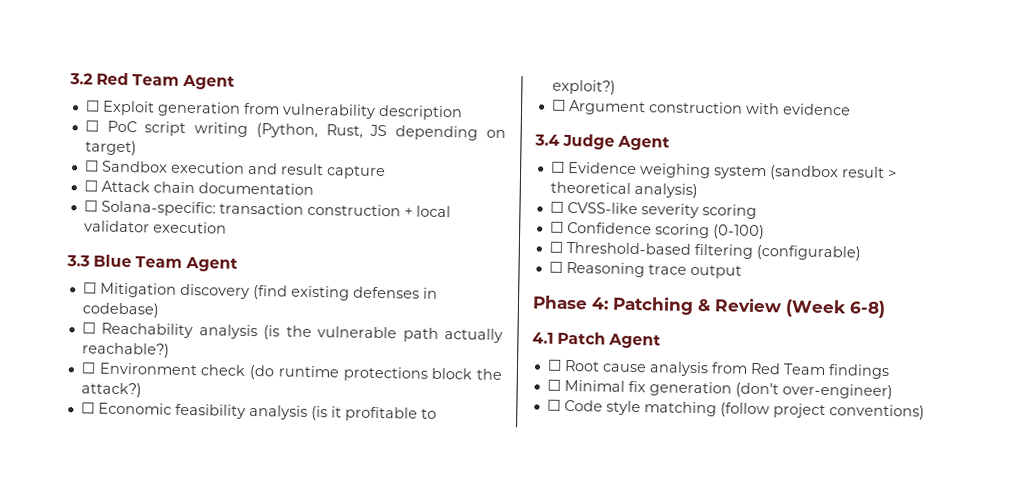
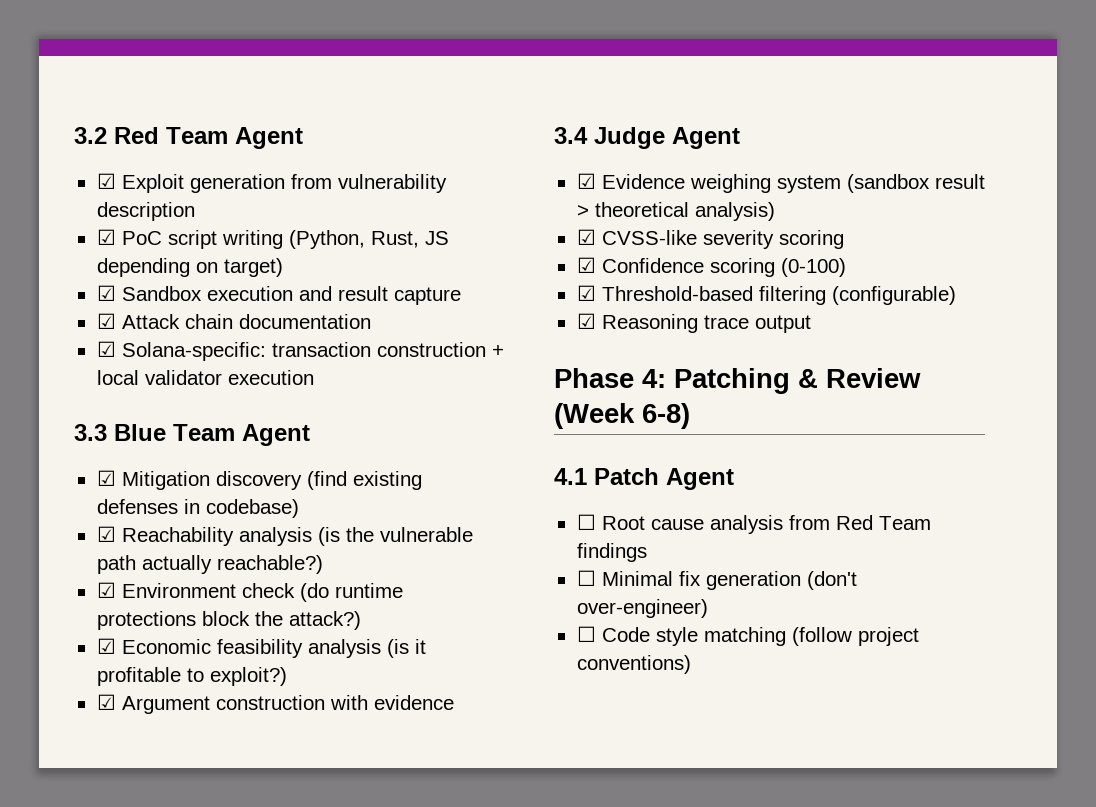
[84,100,100,112] ☐ -> [96,173,116,189] ☑
[84,120,99,132] ☐ -> [96,229,116,245] ☑
[84,160,99,172] ☐ -> [96,285,116,301] ☑
[83,180,98,192] ☐ -> [96,313,116,329] ☑
[83,200,98,212] ☐ -> [96,341,116,357] ☑
[82,282,97,294] ☐ -> [96,470,116,486] ☑
[81,322,96,334] ☐ -> [96,526,116,542] ☑
[80,362,96,374] ☐ -> [96,582,116,598] ☑
[80,402,95,414] ☐ -> [96,638,116,654] ☑
[551,99,566,111] ☐ -> [96,694,116,710] ☑
[550,161,565,173] ☐ -> [576,173,596,189] ☑
[549,201,564,213] ☐ -> [576,229,596,245] ☑
[549,221,564,233] ☐ -> [576,257,596,273] ☑
[548,241,563,253] ☐ -> [576,285,596,301] ☑
[548,261,563,273] ☐ -> [576,313,596,329] ☑

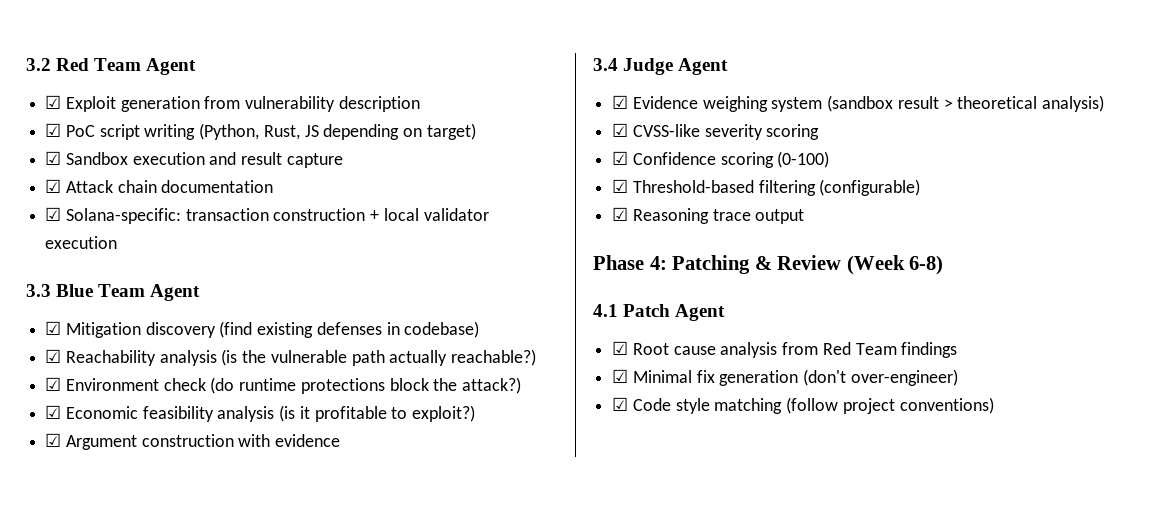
[576,514,596,530] ☐ -> [612,341,629,355] ☑
[576,570,596,586] ☐ -> [612,369,629,383] ☑
[576,626,596,642] ☐ -> [612,397,629,411] ☑

